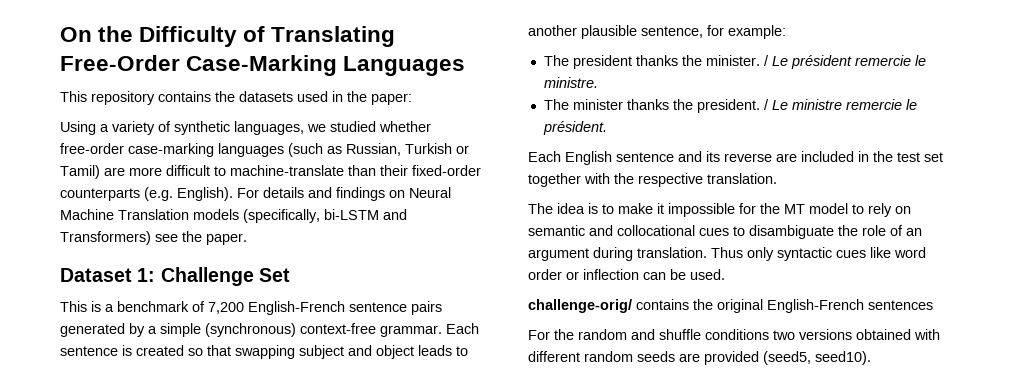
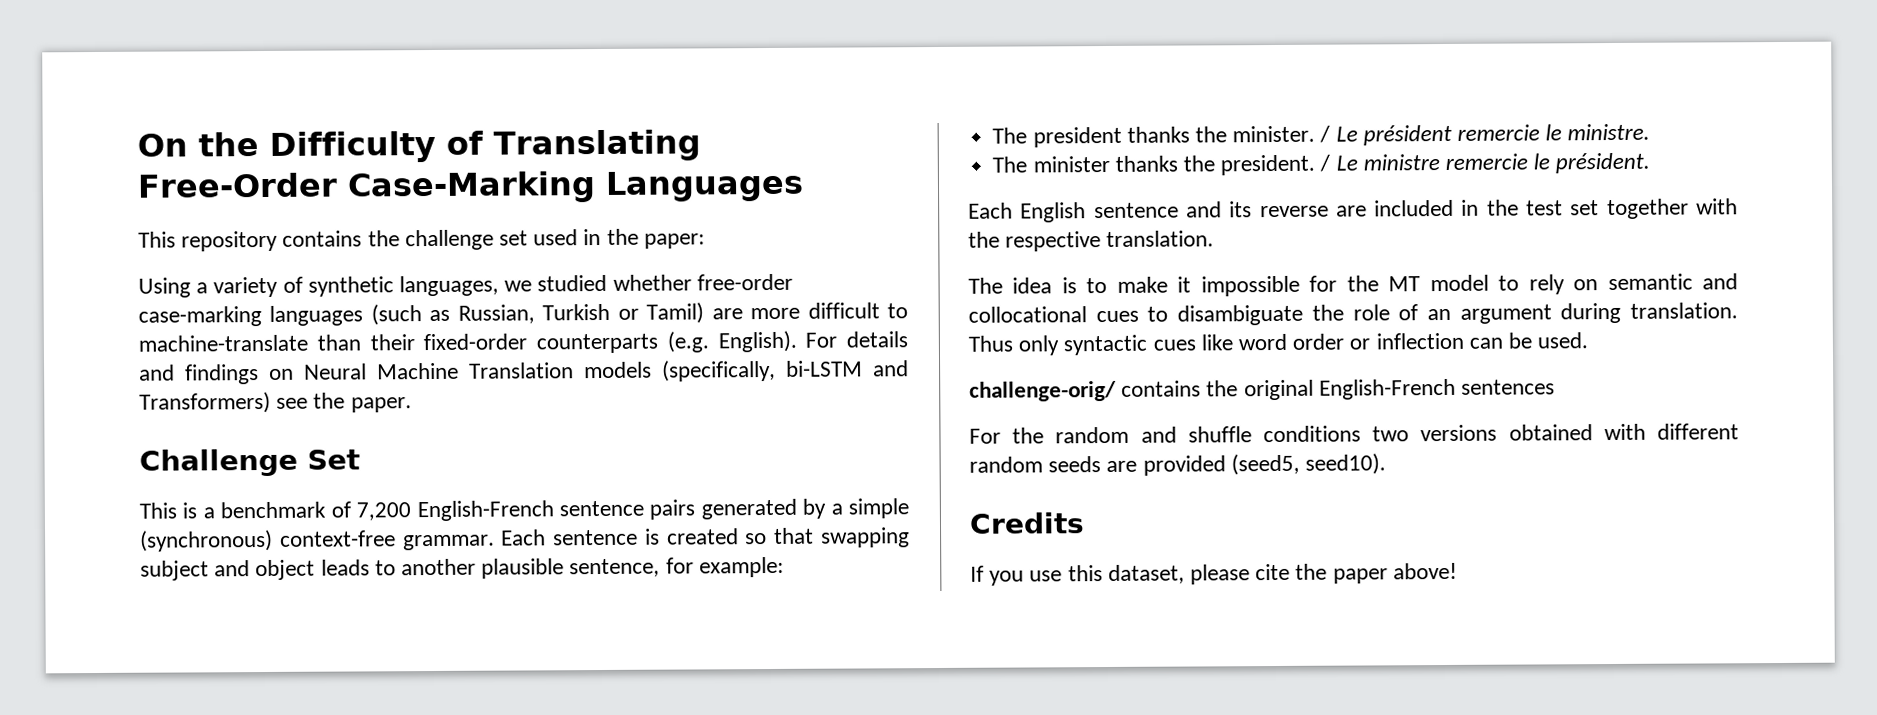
[239,91,293,102] datasets -> [404,229,529,251] challenge set
[60,268,156,282] Dataset 1: -> (412, 405) none
(871, 358) none -> [969,512,1085,534] [970,562,1457,586] // Credits // If you use this dataset, please cite the paper above!

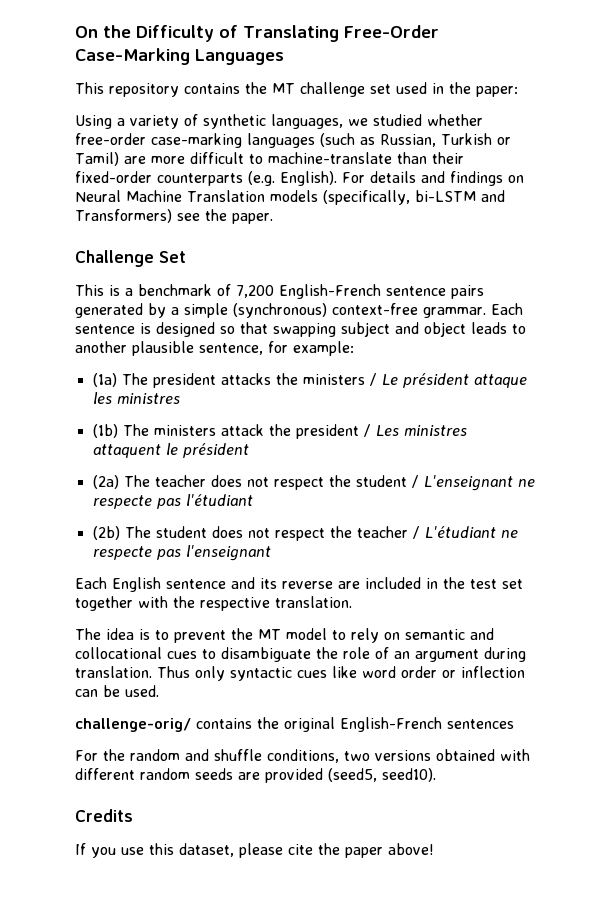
(400, 238) none -> [272,83,295,94] MT
[666,528,739,545] created -> [156,322,215,337] designed
(784, 567) none -> [92,373,117,387] (1a)
[1126,123,1651,146] [992,152,1651,176] thanks the minister. / Le président remercie le ministre. // The minister thanks the president. / Le ministre remercie le président. -> [220,373,527,388] [92,392,180,404] [92,424,467,439] [92,443,249,458] [92,475,535,491] [92,494,253,509] [92,526,518,541] [92,545,271,561] attacks the ministers / Le président attaque les ministres // (1b) The ministers attack the president / Les ministres attaquent le président // (2a) The teacher does not respect the student / L'enseignant ne respecte pas l'étudiant // (2b) The student does not respect the teacher / L'étudiant ne respecte pas l'enseignant
[1116,275,1338,297] make it impossible for -> [174,630,226,643] prevent
[1263,425,1361,443] conditions -> [267,749,339,763] conditions,

